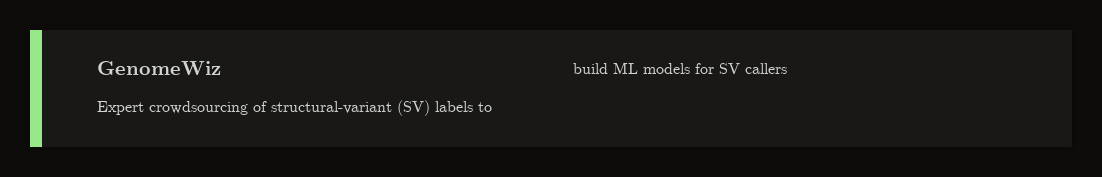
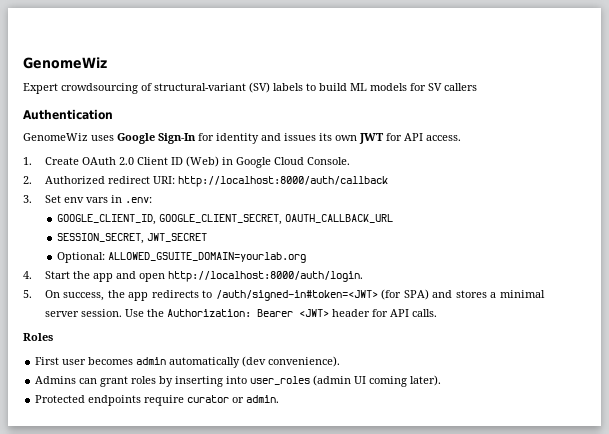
(787, 68) none -> [23,109,113,120] [23,133,461,144] [23,156,350,168] [23,176,388,187] [23,195,152,203] [56,214,393,225] [56,233,207,244] [56,252,306,263] [23,271,363,282] [23,289,546,301] [44,309,437,317] [23,333,53,341] [35,356,341,368] [35,375,442,387] [35,395,280,406] // Authentication // GenomeWiz uses Google Sign-In for identity and issues its own JWT for API access. // 1. Create OAuth 2.0 Client ID (Web) in Google Cloud Console. // 2. Authorized redirect URI: http://localhost:8000/auth/callback // 3. Set env vars in .env: // GOOGLE_CLIENT_ID, GOOGLE_CLIENT_SECRET, OAUTH_CALLBACK_URL // SESSION_SECRET, JWT_SECRET // Optional: ALLOWED_GSUITE_DOMAIN=yourlab.org // 4. Start the app and open http://localhost:8000/auth/login. // 5. On success, the app redirects to /auth/signed-in#token=<JWT> (for SPA) and stores a minimal server session. Use the Authorization: Bearer <JWT> header for API calls. // Roles // First user becomes admin automatically (dev convenience). // Admins can grant roles by inserting into user_roles (admin UI coming later). // Protected endpoints require curator or admin.

